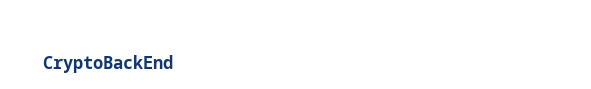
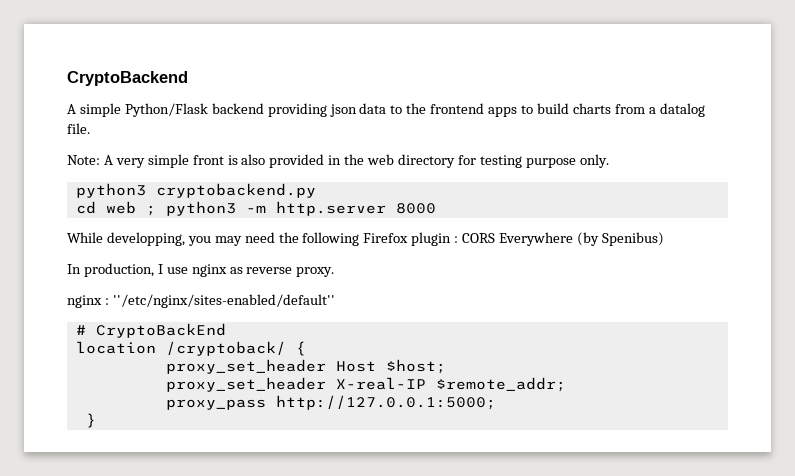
[43,55,173,73] CryptoBackEnd -> [67,71,188,86] [67,103,705,117] [67,123,90,134] [67,154,609,168] [75,183,316,198] [75,201,436,216] [67,232,664,246] [67,263,335,277] [67,294,335,308] [75,323,226,338] [75,341,306,356] [165,359,446,374] [165,377,566,392] [165,395,496,410] [85,413,96,428] CryptoBackend // A simple Python/Flask backend providing json data to the frontend apps to build charts from a datalog file. // Note: A very simple front is also provided in the web directory for testing purpose only. // python3 cryptobackend.py // cd web ; python3 -m http.server 8000 // While developping, you may need the following Firefox plugin : CORS Everywhere (by Spenibus) // In production, I use nginx as reverse proxy. // nginx : ''/etc/nginx/sites-enabled/default'' // # CryptoBackEnd // location /cryptoback/ { // proxy_set_header Host $host; // proxy_set_header X-real-IP $remote_addr; // proxy_pass http://127.0.0.1:5000; // }

